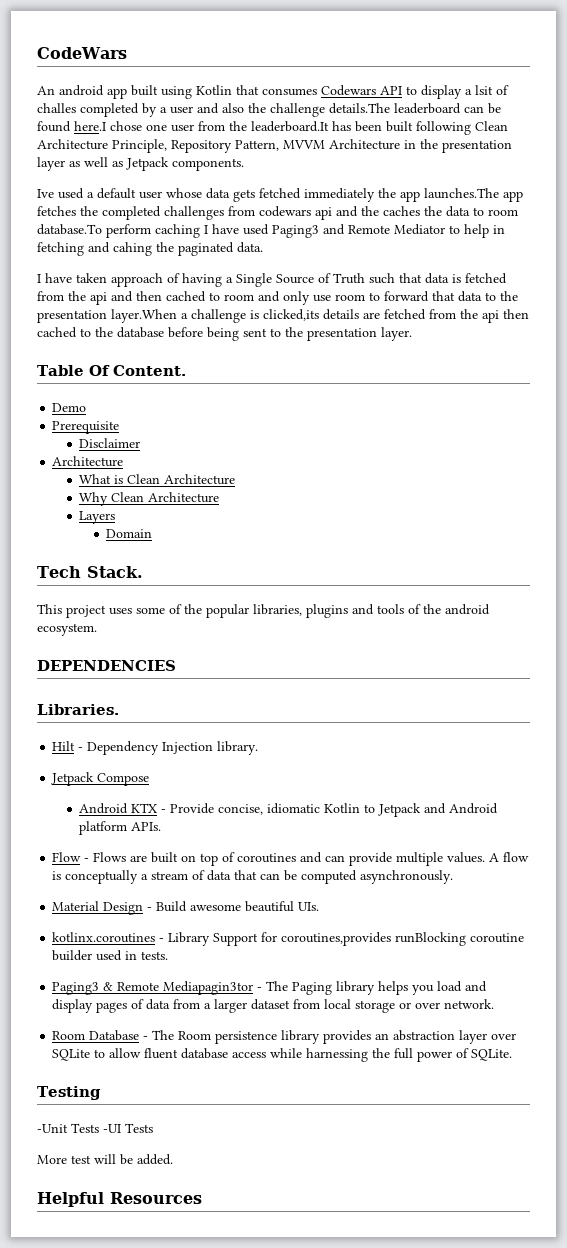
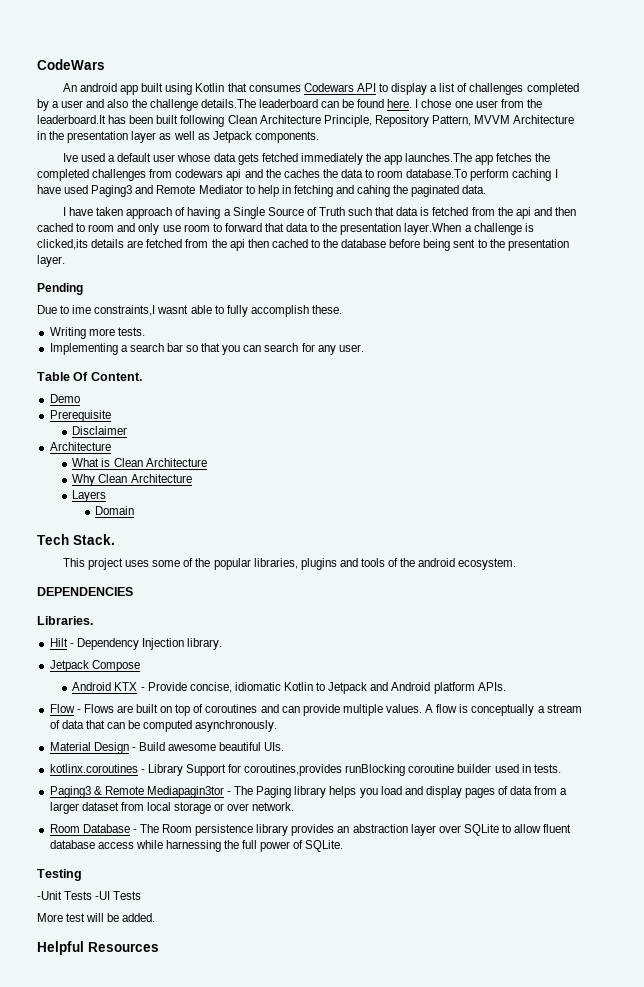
[475,85,509,95] [37,103,76,113] lsit of challes -> [439,83,524,95] list of challenges
[74,121,106,131] here.I -> [387,99,419,108] here. I
(412, 334) none -> [37,283,83,295] [37,305,342,317] [49,327,145,339] [49,343,364,355] // Pending // Due to ime constraints,I wasnt able to fully accomplish these. // Writing more tests. // Implementing a search bar so that you can search for any user.

